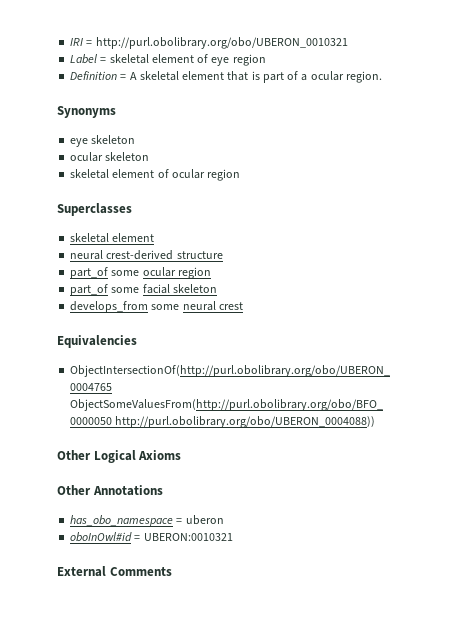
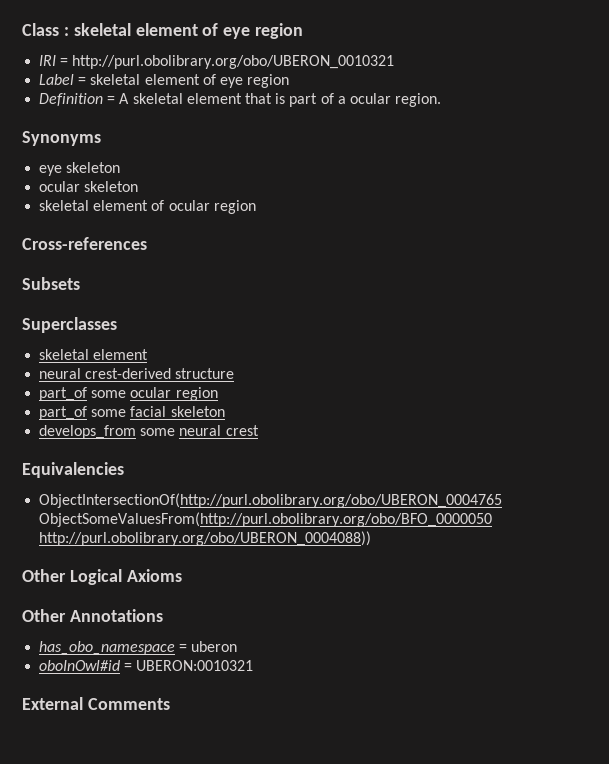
(70, 42) none -> [22,23,304,39] Class : skeletal element of eye region //
(241, 175) none -> [22,237,147,250] [22,277,80,290] // Cross-references // Subsets

